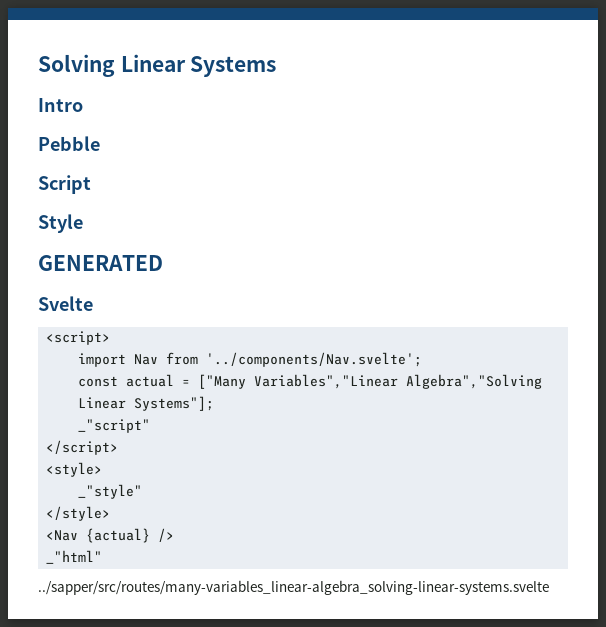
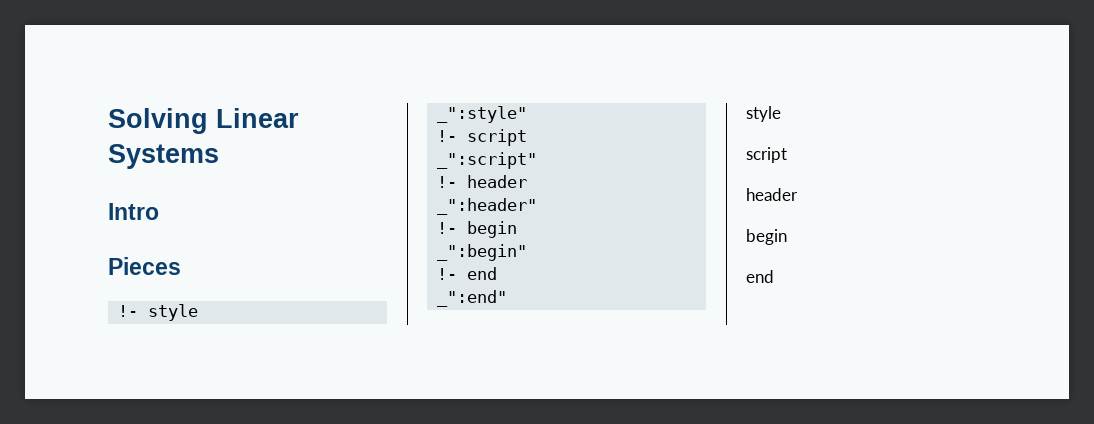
[38,136,100,151] [38,175,91,194] [38,214,83,233] [38,255,163,271] [38,296,93,311] [46,331,111,345] [78,352,423,367] [78,374,543,389] [78,396,215,411] [78,419,151,433] [46,440,119,455] [46,462,103,477] [78,484,143,499] [46,506,111,521] [46,528,175,543] [46,550,103,564] [38,580,549,595] Pebble // Script // Style // GENERATED // Svelte // <script> // import Nav from '../components/Nav.svelte'; // const actual = ["Many Variables","Linear Algebra","Solving Linear Systems"]; // _"script" // </script> // <style> // _"style" // </style> // <Nav {actual} /> // _"html" // ../sapper/src/routes/many-variables_linear-algebra_solving-linear-systems.svelte -> [108,257,181,275] [117,304,198,321] [436,106,527,123] [436,129,527,146] [436,152,537,169] [436,175,527,188] [436,198,537,215] [436,221,517,238] [436,244,527,261] [436,267,497,280] [436,290,507,307] [746,106,781,122] [746,147,787,163] [746,188,798,201] [746,229,787,245] [746,270,774,283] Pieces // !- style // _":style" // !- script // _":script" // !- header // _":header" // !- begin // _":begin" // !- end // _":end" // style // script // header // begin // end

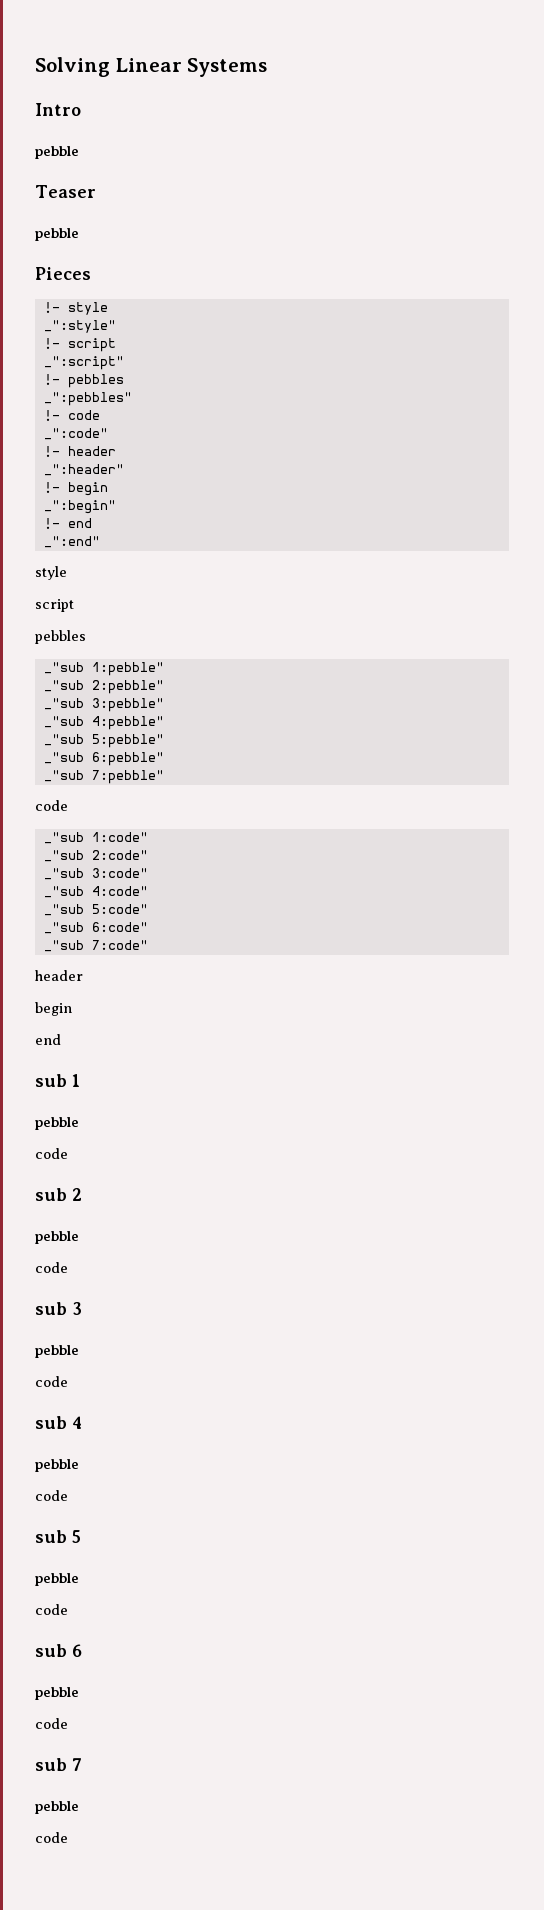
(159, 211) none -> [35,146,79,159] [35,185,96,198] [35,228,79,241] // pebble // Teaser // pebble
(537, 160) none -> [43,374,124,388] [43,392,132,406] [43,410,100,421] [43,428,108,440] // !- pebbles // _":pebbles" // !- code // _":code"
[746,188,798,201] [746,229,787,245] [746,270,774,283] header // begin // end -> [35,630,86,644] [43,662,164,676] [43,680,164,694] [43,698,164,712] [43,716,164,730] [43,734,164,748] [43,752,164,766] [43,770,164,784] [35,800,68,811] [43,832,148,844] [43,850,148,862] [43,868,148,880] [43,886,148,898] [43,904,148,916] [43,922,148,934] [43,940,148,952] [35,970,83,981] [35,1002,72,1016] [35,1034,61,1045] [35,1074,80,1087] [35,1117,79,1130] [35,1148,68,1159] [35,1188,82,1201] [35,1231,79,1244] [35,1262,68,1273] [35,1302,82,1315] [35,1345,79,1358] [35,1376,68,1387] [35,1416,82,1429] [35,1459,79,1472] [35,1490,68,1501] [35,1530,81,1543] [35,1573,79,1586] [35,1604,68,1615] [35,1644,82,1657] [35,1687,79,1700] [35,1718,68,1729] [35,1758,82,1771] [35,1801,79,1814] [35,1832,68,1843] pebbles // _"sub 1:pebble" // _"sub 2:pebble" // _"sub 3:pebble" // _"sub 4:pebble" // _"sub 5:pebble" // _"sub 6:pebble" // _"sub 7:pebble" // code // _"sub 1:code" // _"sub 2:code" // _"sub 3:code" // _"sub 4:code" // _"sub 5:code" // _"sub 6:code" // _"sub 7:code" // header // begin // end // sub 1 // pebble // code // sub 2 // pebble // code // sub 3 // pebble // code // sub 4 // pebble // code // sub 5 // pebble // code // sub 6 // pebble // code // sub 7 // pebble // code

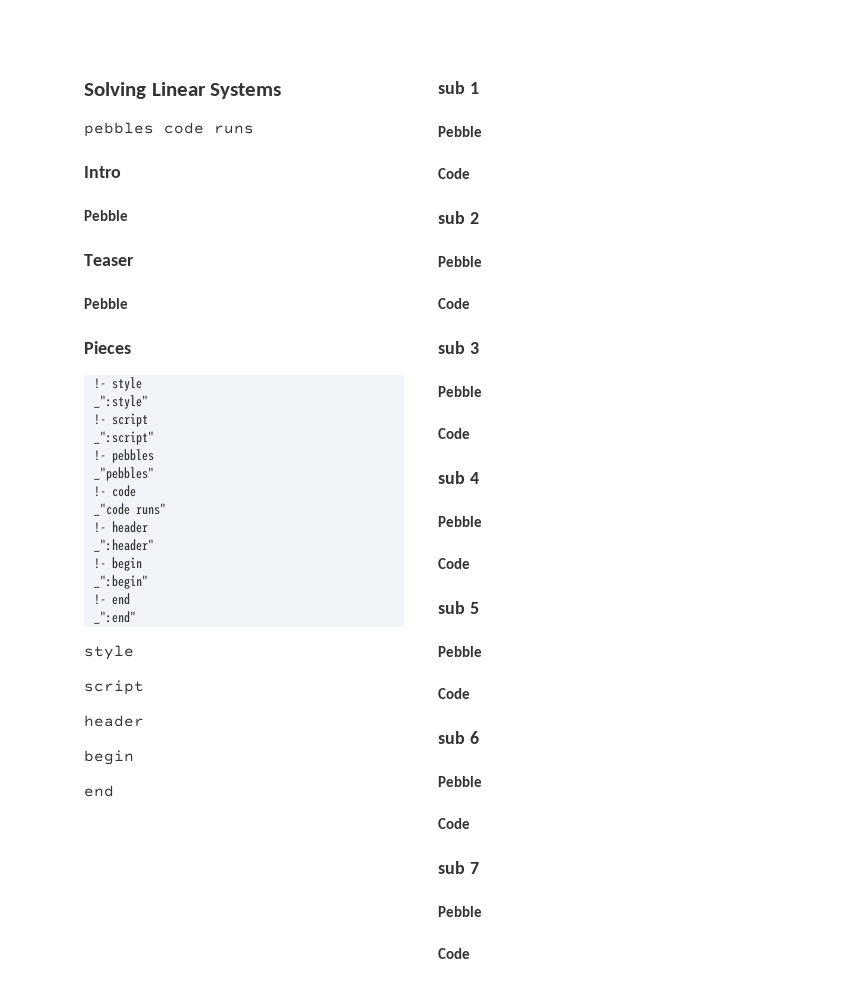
(268, 67) none -> [84,122,254,137] // pebbles code runs
[35,146,79,159] pebble -> [84,210,128,221] Pebble
[35,228,79,241] pebble -> [84,298,128,309] Pebble
[43,392,132,406] _":pebbles" -> [93,467,154,481] _"pebbles"
[43,428,108,440] _":code" -> [93,503,166,516] _"code runs"
[35,630,86,644] [43,662,164,676] [43,680,164,694] [43,698,164,712] [43,716,164,730] [43,734,164,748] [43,752,164,766] [43,770,164,784] [35,800,68,811] [43,832,148,844] [43,850,148,862] [43,868,148,880] [43,886,148,898] [43,904,148,916] [43,922,148,934] [43,940,148,952] // pebbles // _"sub 1:pebble" // _"sub 2:pebble" // _"sub 3:pebble" // _"sub 4:pebble" // _"sub 5:pebble" // _"sub 6:pebble" // _"sub 7:pebble" // code // _"sub 1:code" // _"sub 2:code" // _"sub 3:code" // _"sub 4:code" // _"sub 5:code" // _"sub 6:code" // _"sub 7:code" -> (144, 687) none
[35,1117,79,1130] [35,1148,68,1159] pebble // code -> [438,126,482,137] [438,168,470,179] Pebble // Code
[35,1231,79,1244] [35,1262,68,1273] pebble // code -> [438,256,482,267] [438,298,470,309] Pebble // Code
[35,1345,79,1358] [35,1376,68,1387] pebble // code -> [438,386,482,397] [438,428,470,439] Pebble // Code
[35,1459,79,1472] [35,1490,68,1501] pebble // code -> [438,516,482,527] [438,558,470,569] Pebble // Code
[35,1573,79,1586] [35,1604,68,1615] pebble // code -> [438,646,482,657] [438,688,470,699] Pebble // Code
[35,1687,79,1700] [35,1718,68,1729] pebble // code -> [438,776,482,787] [438,818,470,829] Pebble // Code
[35,1801,79,1814] [35,1832,68,1843] pebble // code -> [438,906,482,917] [438,948,470,959] Pebble // Code

